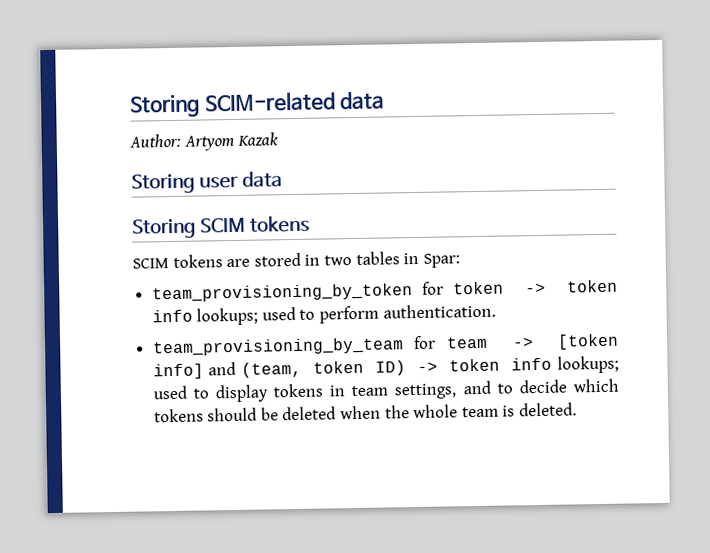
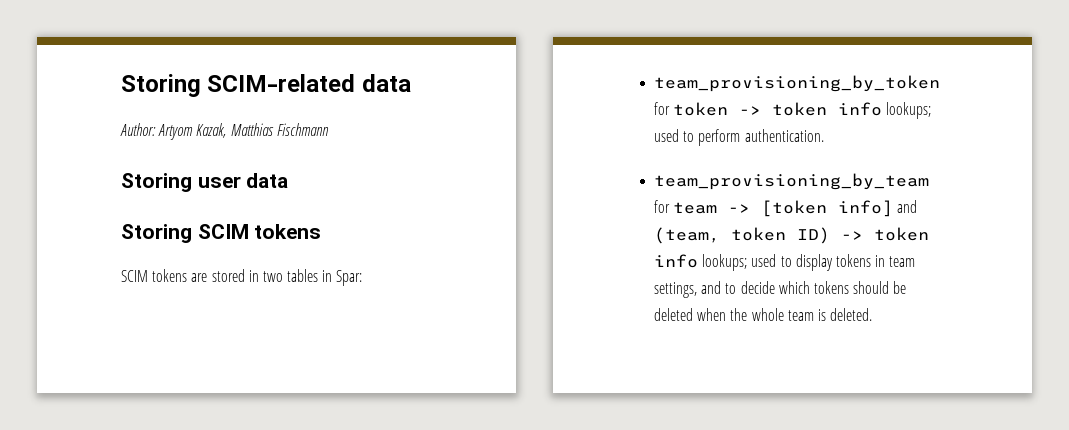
[237,132,279,146] Kazak -> [196,123,329,138] Kazak, Matthias Fischmann

